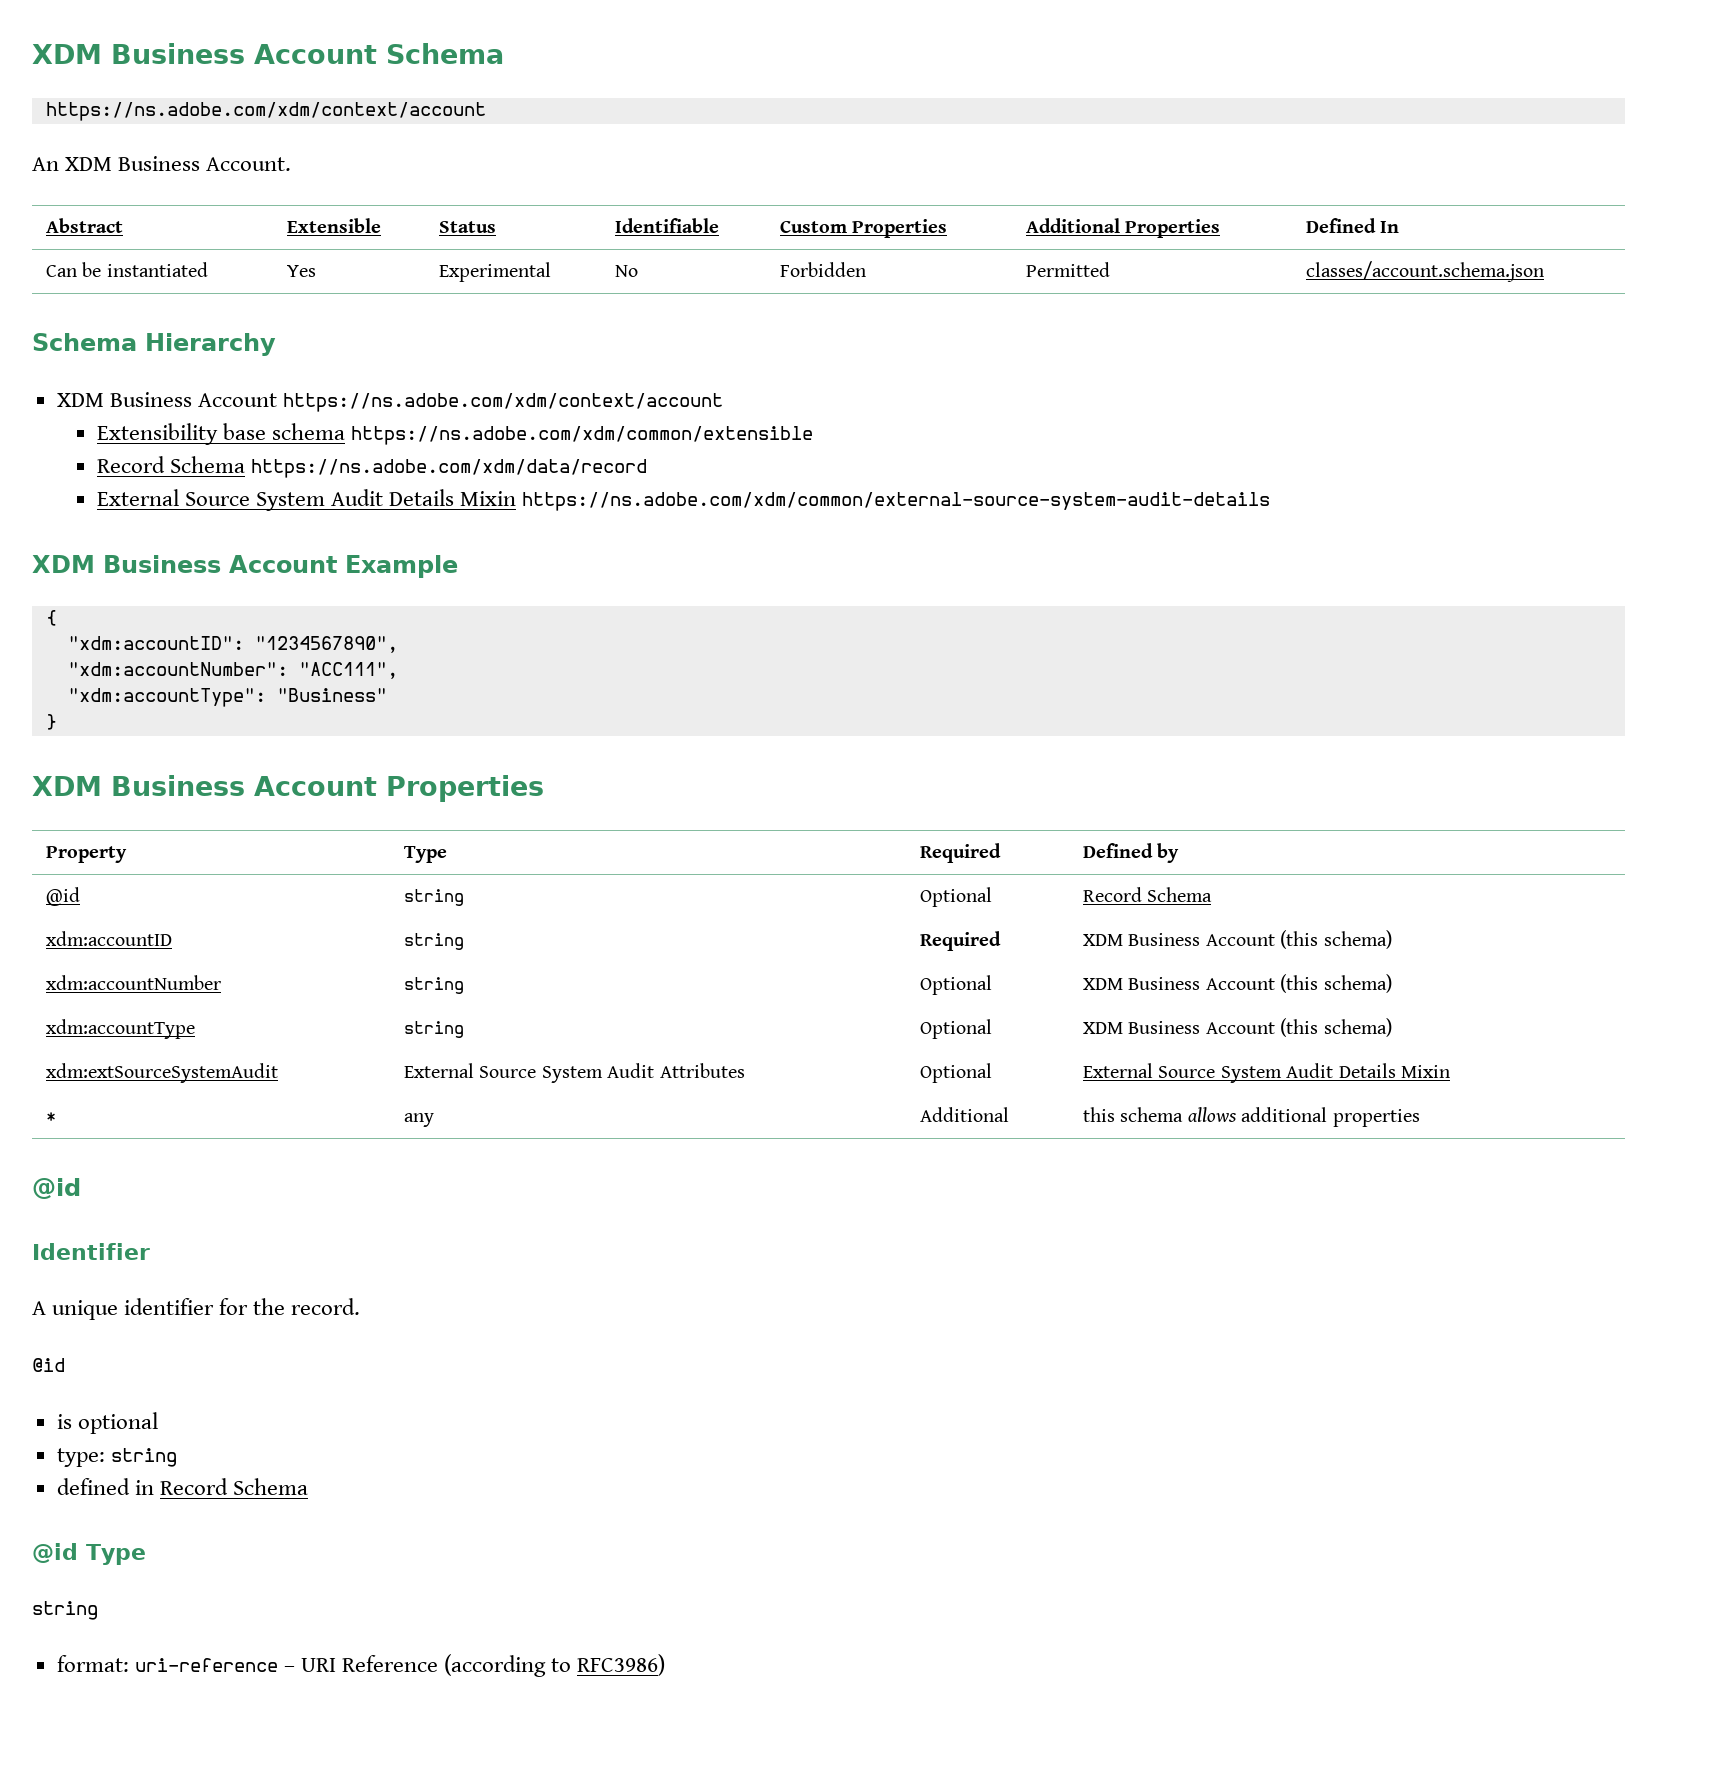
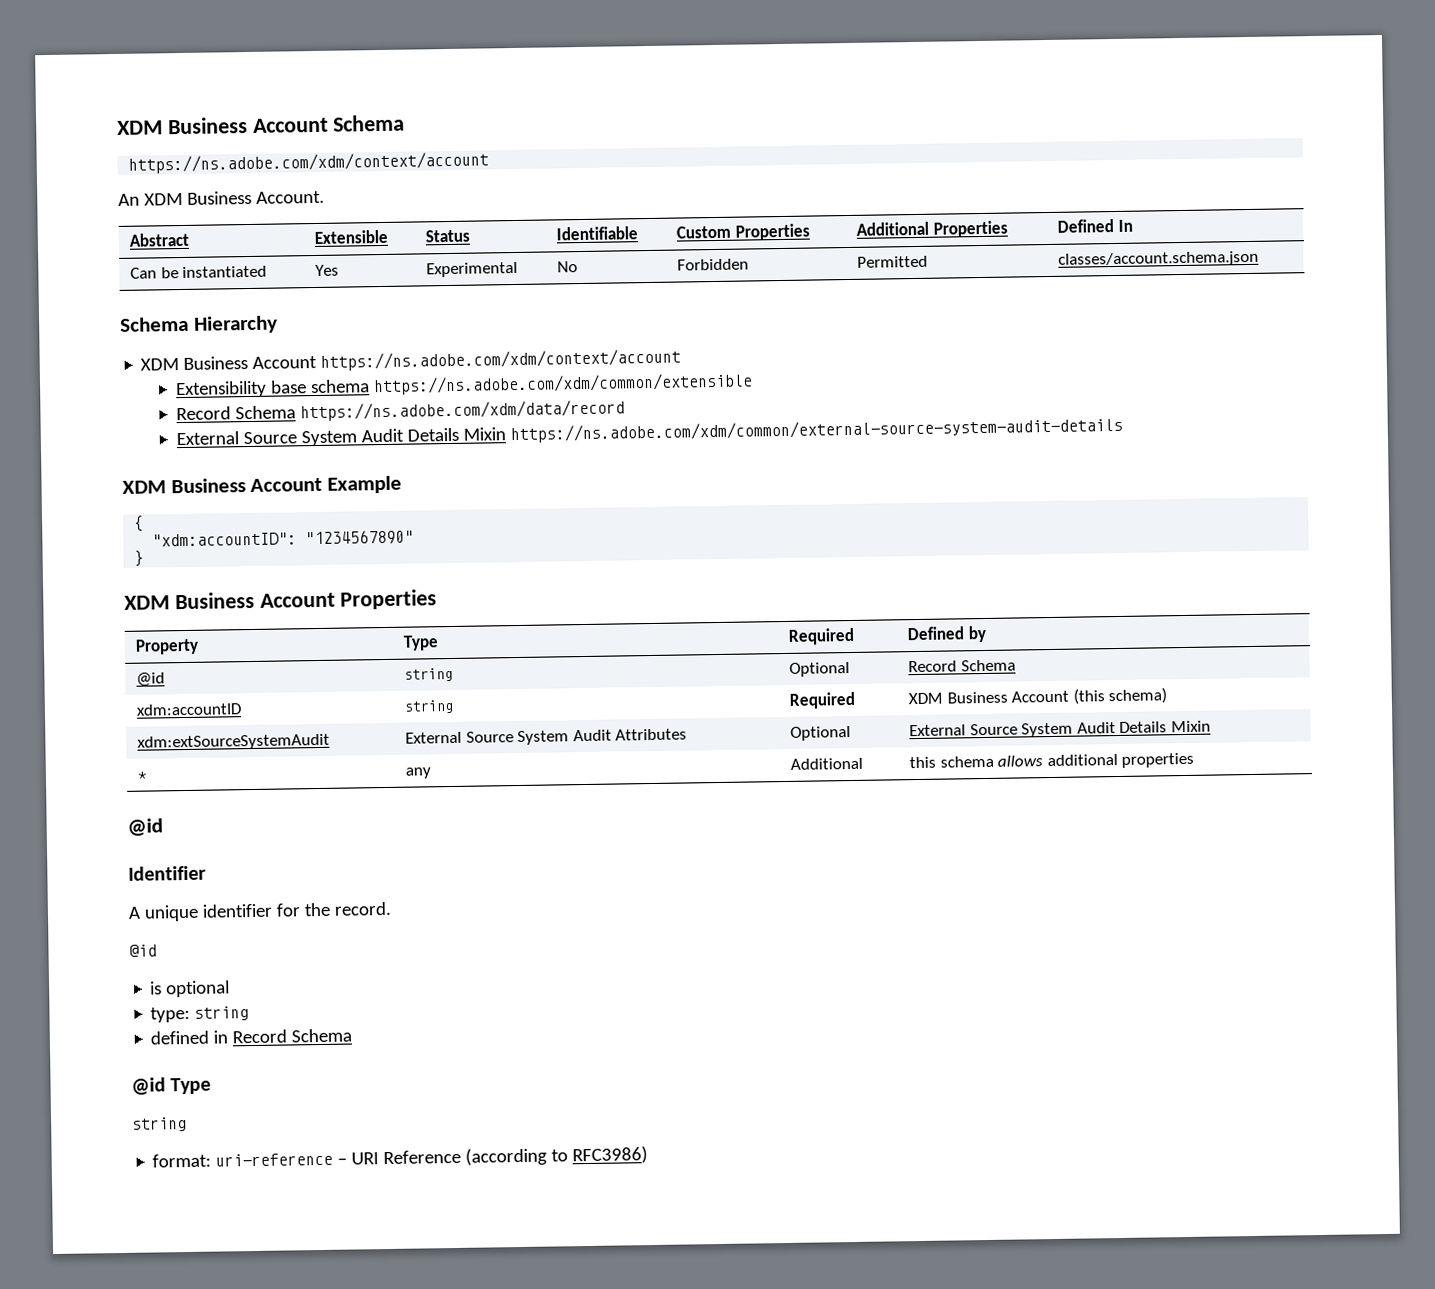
[254,636,398,653] [67,662,398,679] [67,688,387,707] "1234567890", // "xdm:accountNumber": "ACC111", // "xdm:accountType": "Business" -> [305,529,415,546] "1234567890"
[45,975,221,990] [403,977,464,994] [919,975,992,995] [1082,974,1392,993] [45,1019,195,1039] [403,1021,464,1038] [919,1019,992,1039] [1082,1018,1392,1037] // xdm:accountNumber | string | Optional | XDM Business Account (this schema) // xdm:accountType | string | Optional | XDM Business Account (this schema) -> (1168, 696) none

